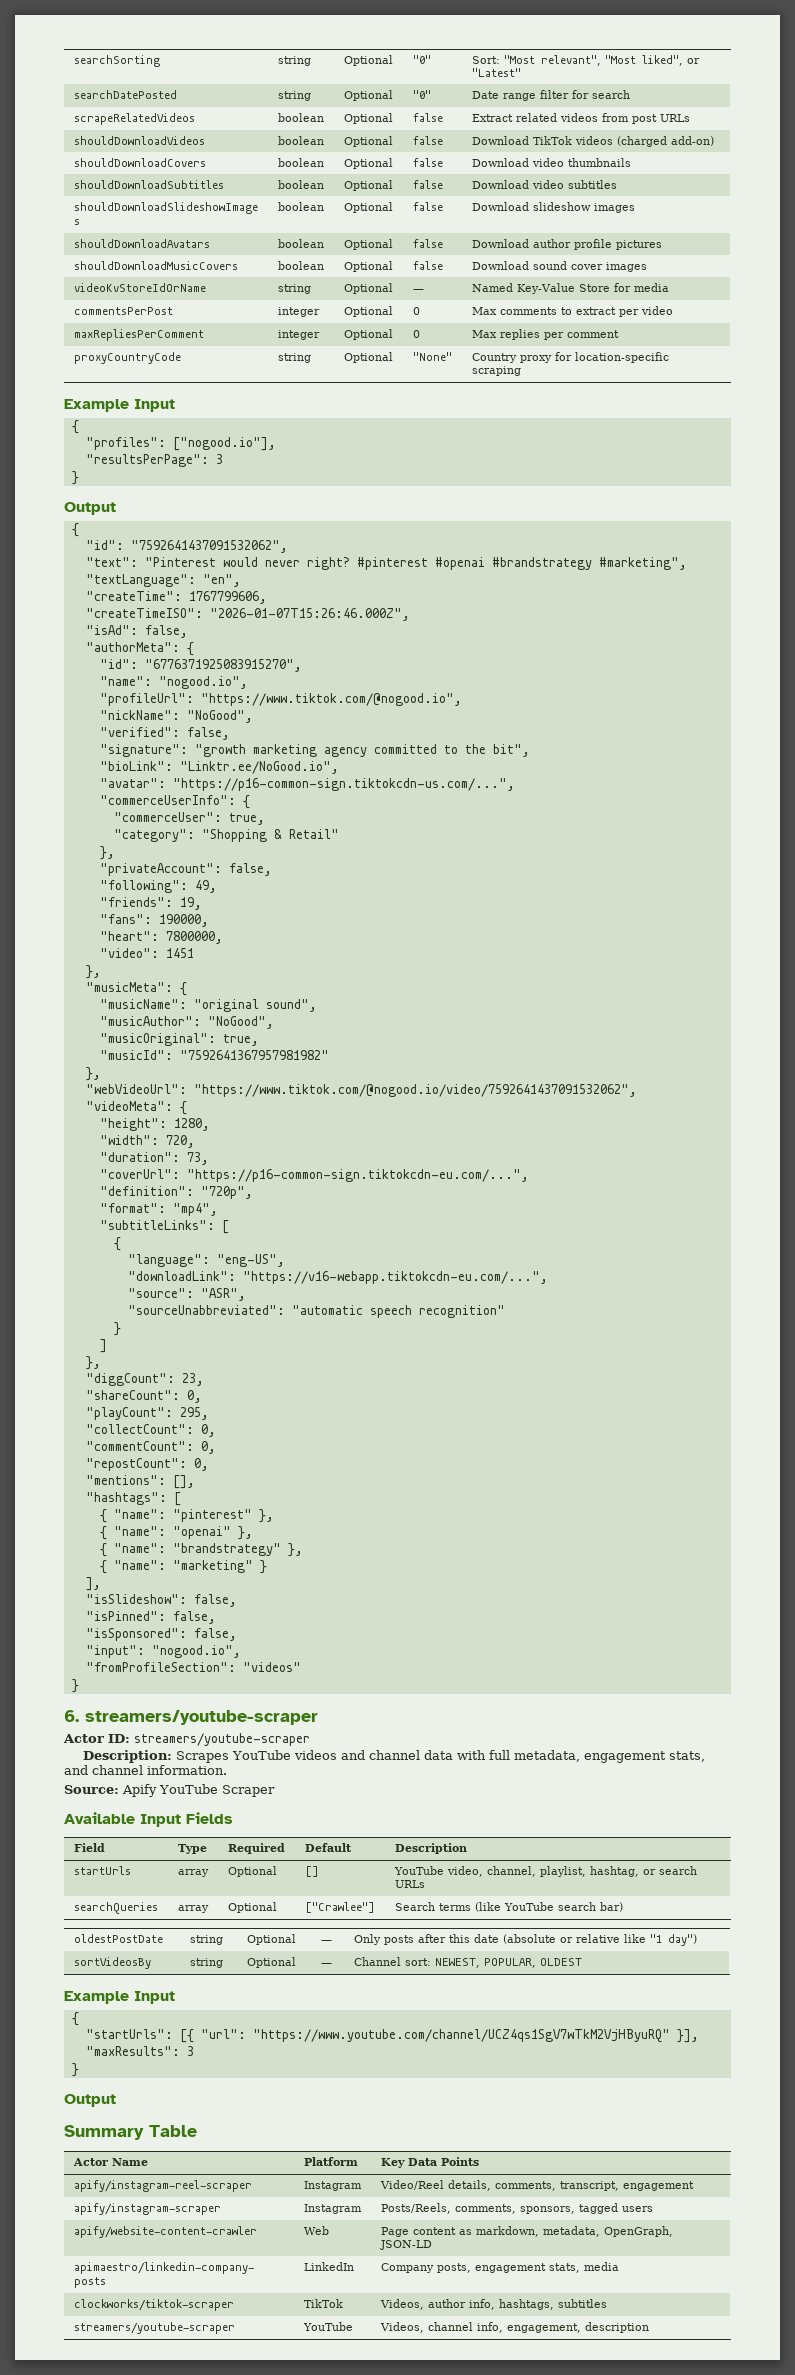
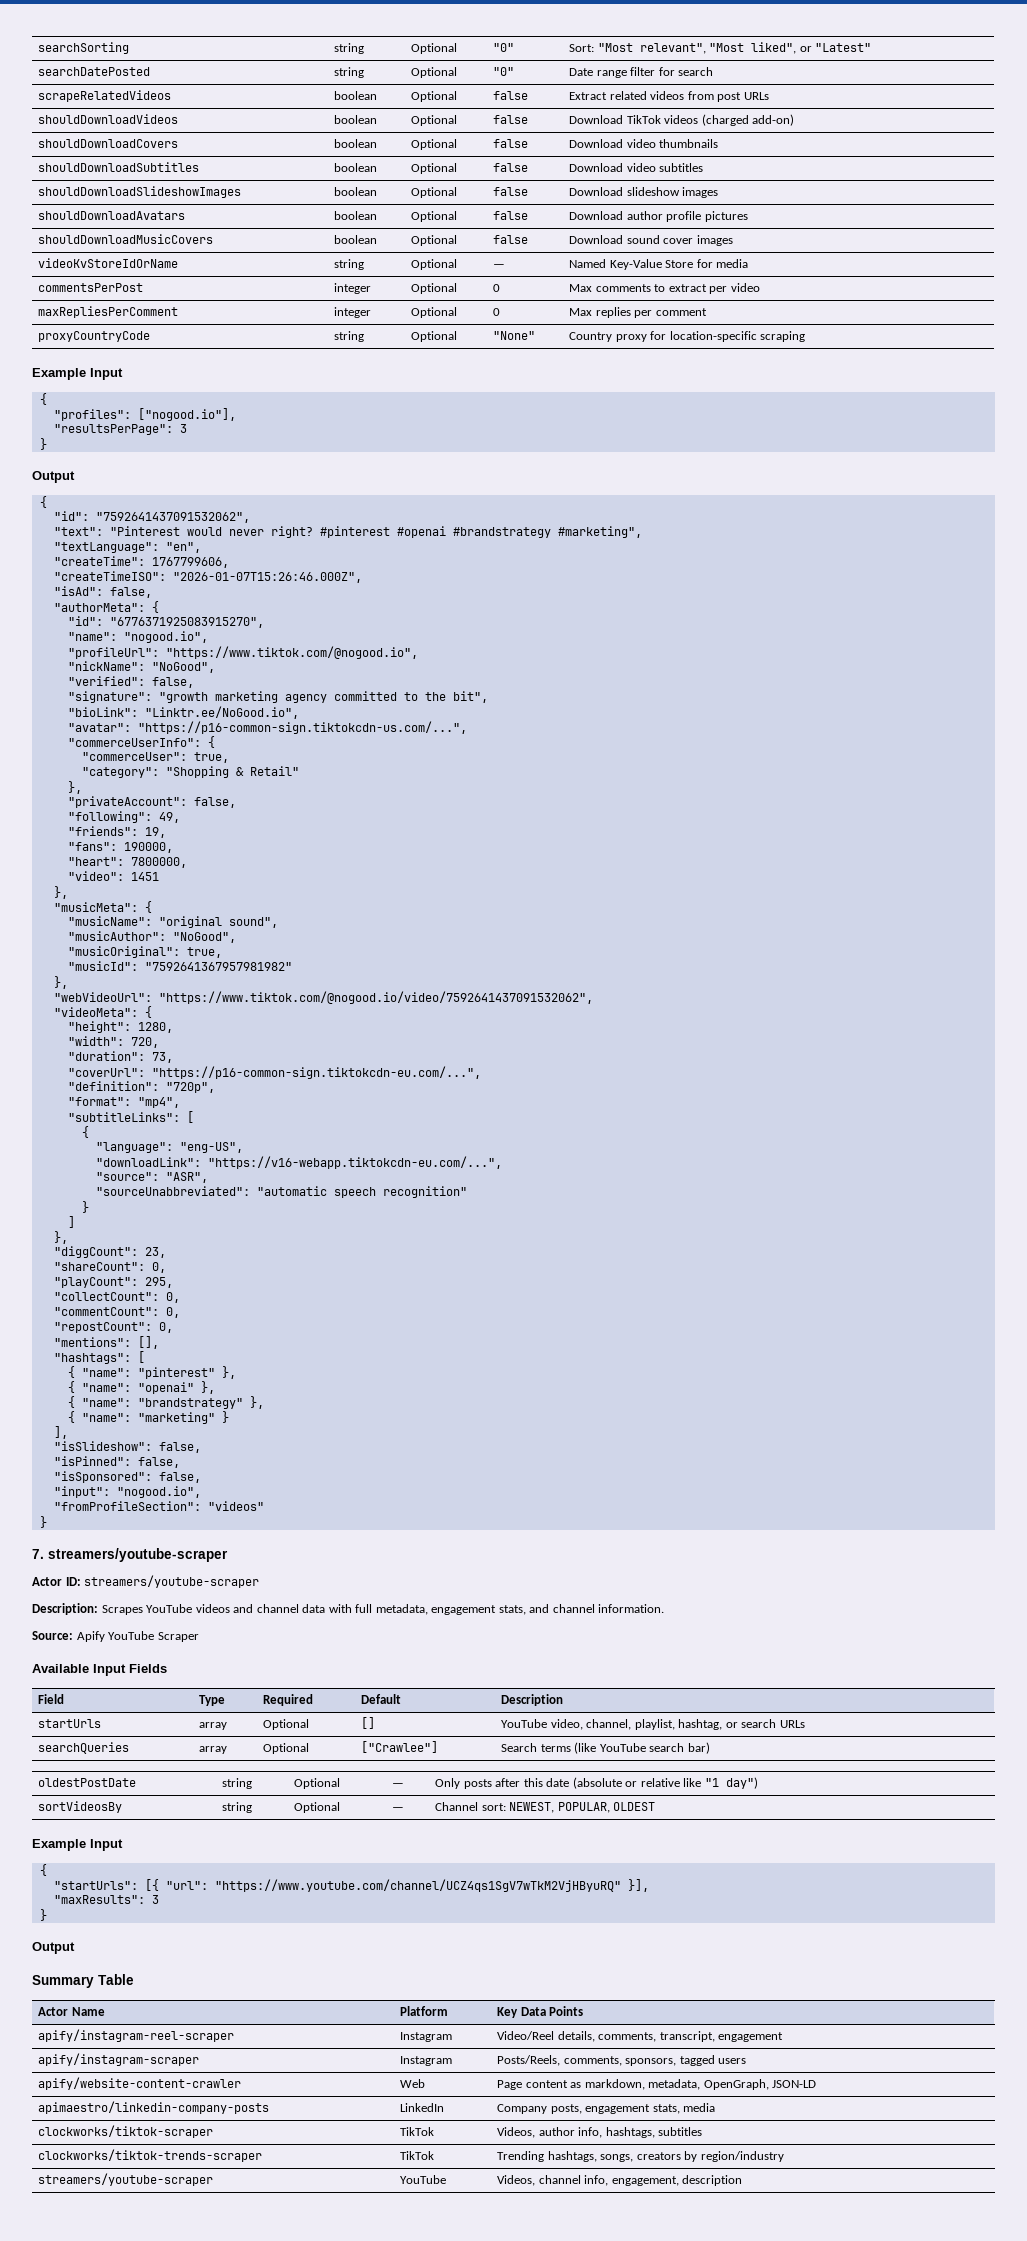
[64,1710,79,1722] 6. -> [32,1549,44,1559] 7.
(607, 2303) none -> [38,2149,263,2162] [400,2151,435,2160] [497,2151,784,2162] // clockworks/tiktok-trends-scraper | TikTok | Trending hashtags, songs, creators by region/industry

